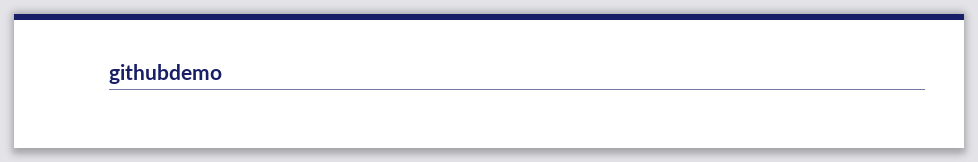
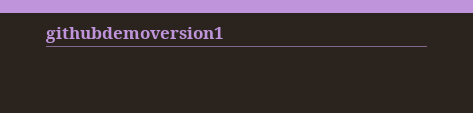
[109,64,222,84] githubdemo -> [46,27,224,43] githubdemoversion1

